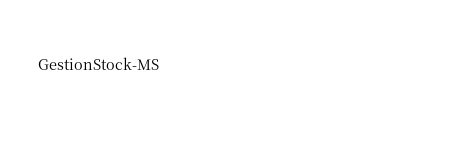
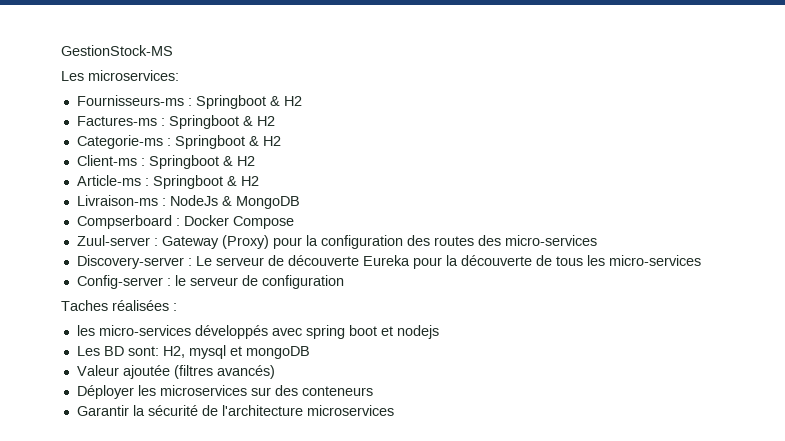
(159, 63) none -> [61,70,179,81] [76,95,302,109] [76,115,275,129] [76,135,281,149] [76,155,255,169] [76,175,259,189] [76,195,300,209] [76,215,294,229] [76,235,597,249] [76,255,701,269] [76,275,344,289] [61,300,177,311] [76,325,439,339] [76,345,310,359] [76,365,275,379] [76,385,373,399] [76,405,394,416] // Les microservices: // Fournisseurs-ms : Springboot & H2 // Factures-ms : Springboot & H2 // Categorie-ms : Springboot & H2 // Client-ms : Springboot & H2 // Article-ms : Springboot & H2 // Livraison-ms : NodeJs & MongoDB // Compserboard : Docker Compose // Zuul-server : Gateway (Proxy) pour la configuration des routes des micro-services // Discovery-server : Le serveur de découverte Eureka pour la découverte de tous les micro-services // Config-server : le serveur de configuration // Taches réalisées : // les micro-services développés avec spring boot et nodejs // Les BD sont: H2, mysql et mongoDB // Valeur ajoutée (filtres avancés) // Déployer les microservices sur des conteneurs // Garantir la sécurité de l'architecture microservices

